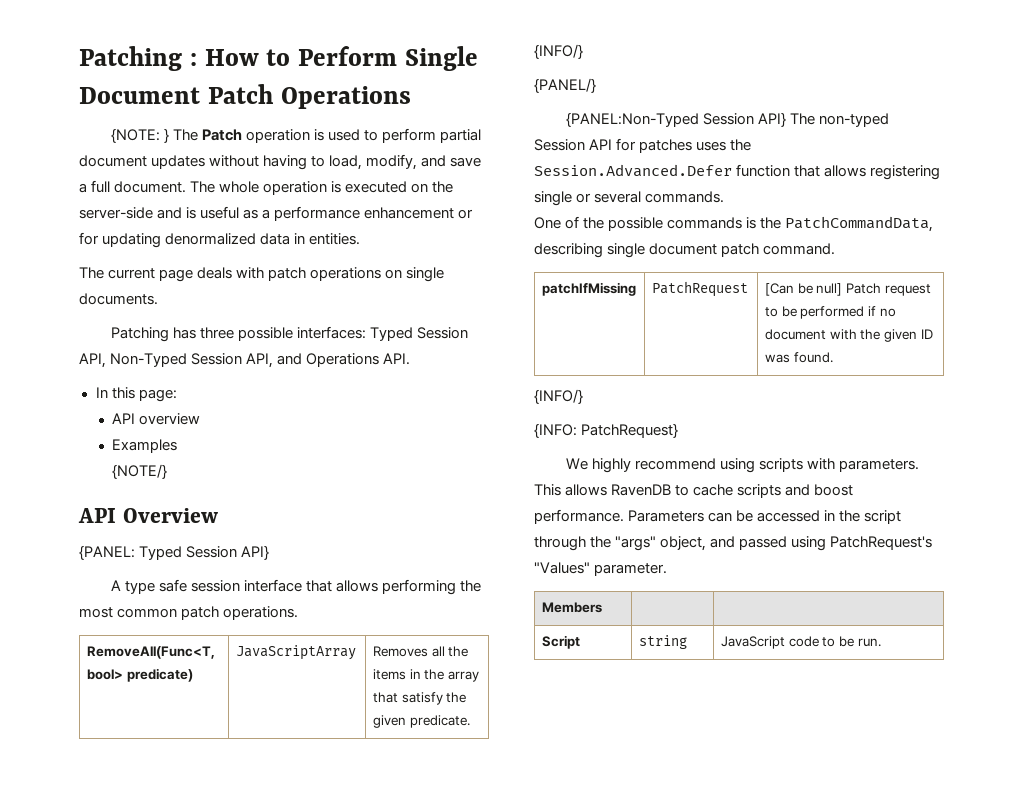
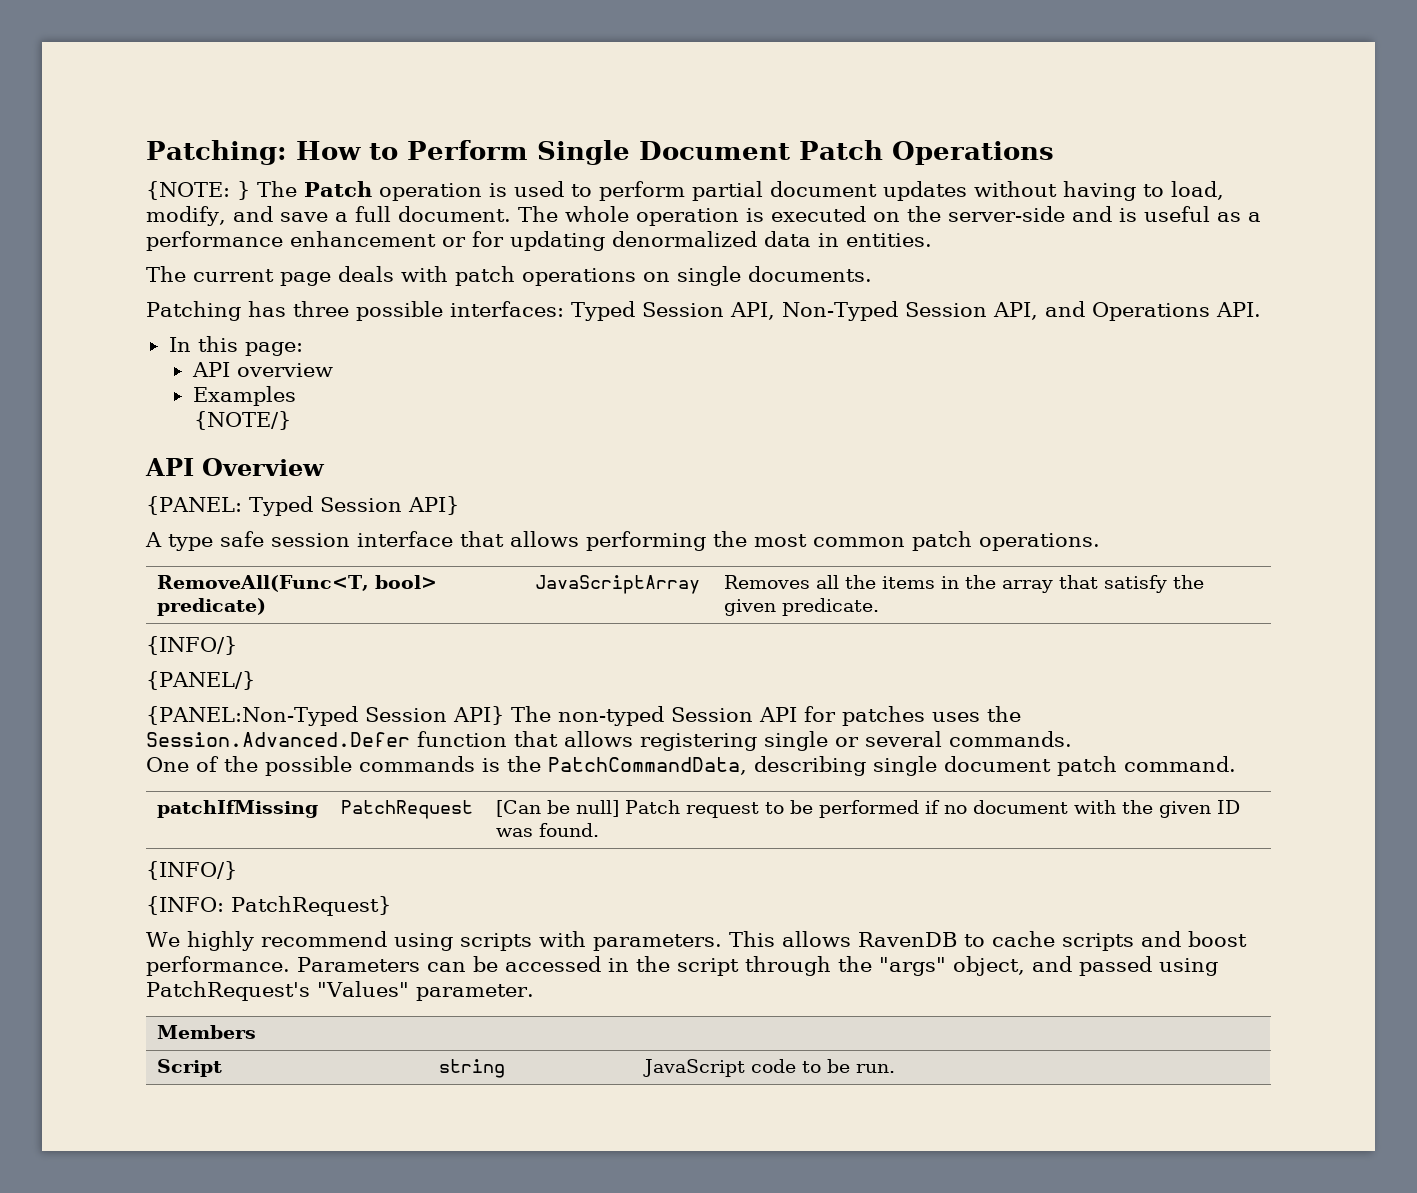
[79,46,197,71] Patching : -> [146,140,287,165] Patching:

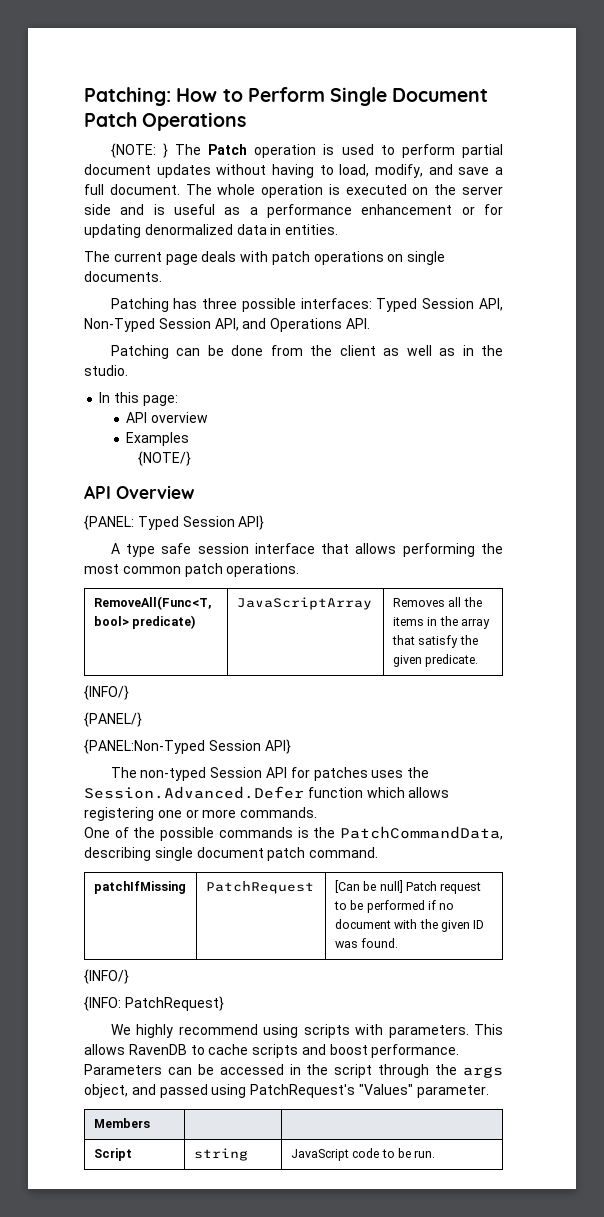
[947,206,1065,222] server-side -> [462,186,503,195] [84,204,111,215] server side
(1261, 309) none -> [110,345,503,359] [84,365,128,376] // Patching can be done from the client as well as in the studio.
(504, 715) none -> (291, 746) //
[514,731,558,747] that -> [366,787,405,798] which
[764,731,942,751] single or several -> [157,809,237,818] one or more
[878,957,946,976] "args" -> [463,1066,504,1078] args

